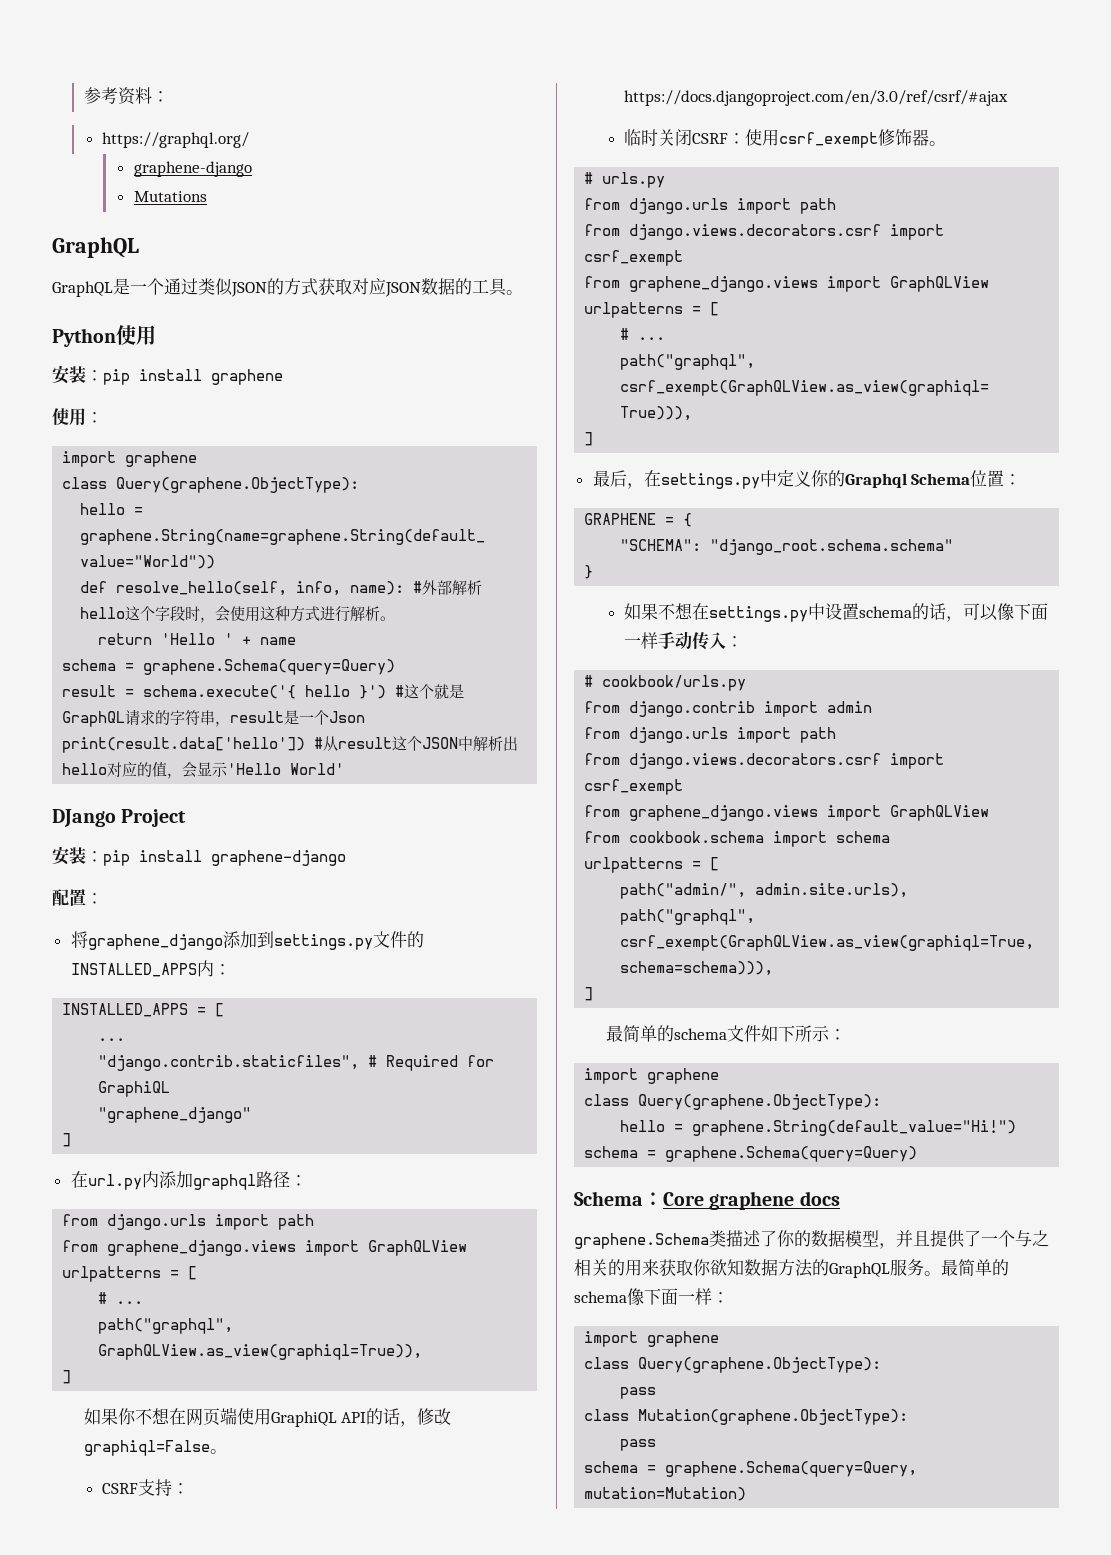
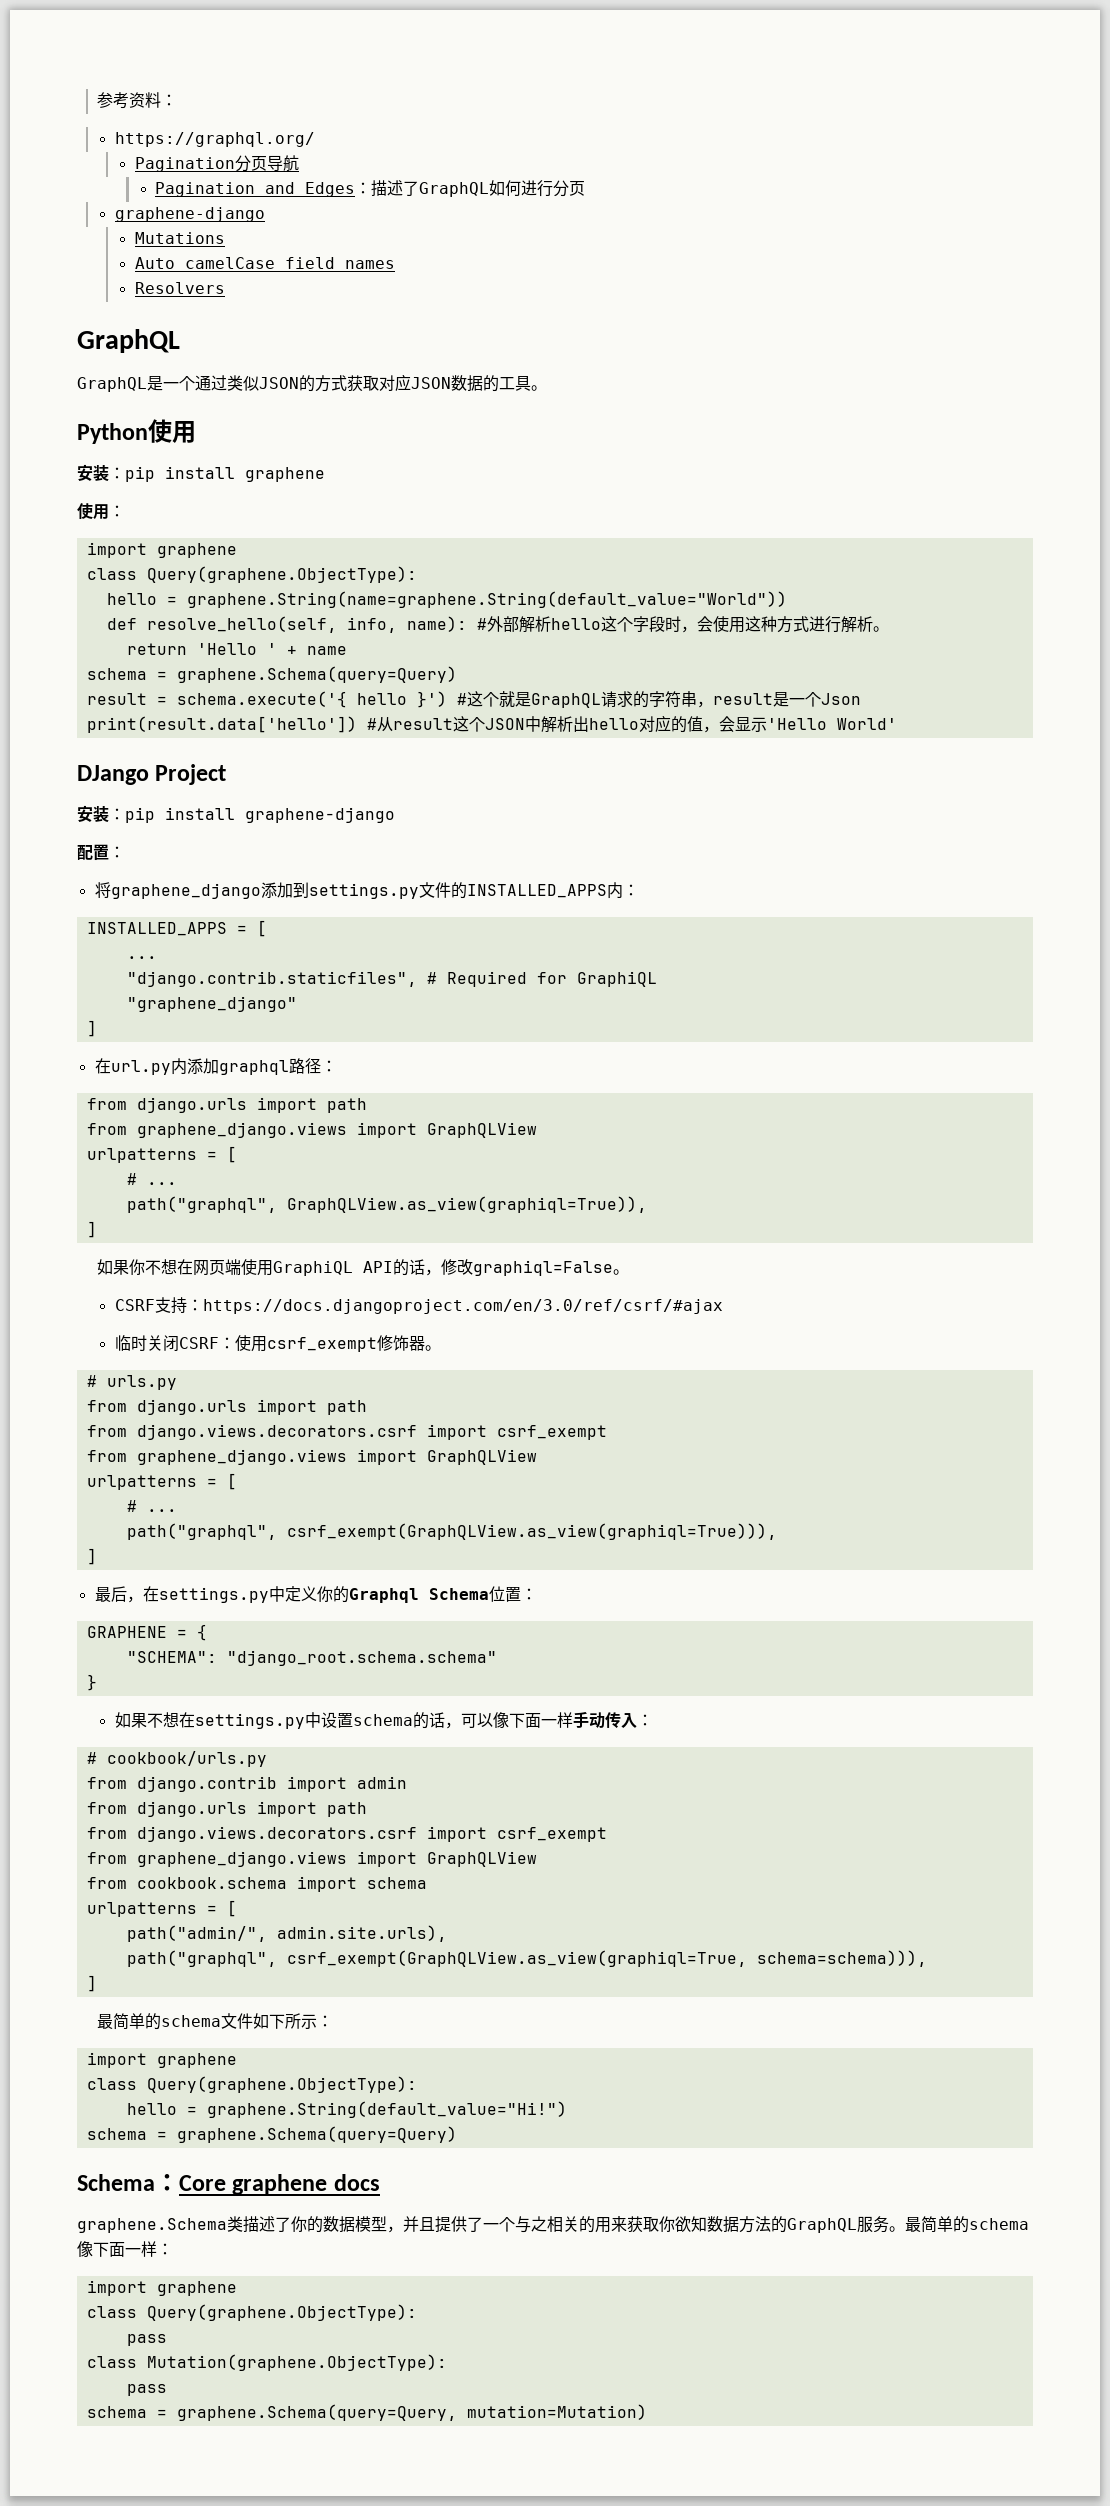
[133,161,252,177] [133,191,207,202] graphene-django // Mutations -> [134,155,299,172] [154,180,585,197] [114,207,265,222] [134,232,225,244] [134,257,395,269] [134,282,225,294] Pagination分页导航 // Pagination and Edges：描述了GraphQL如何进行分页 // graphene-django // Mutations // Auto camelCase field names // Resolvers

